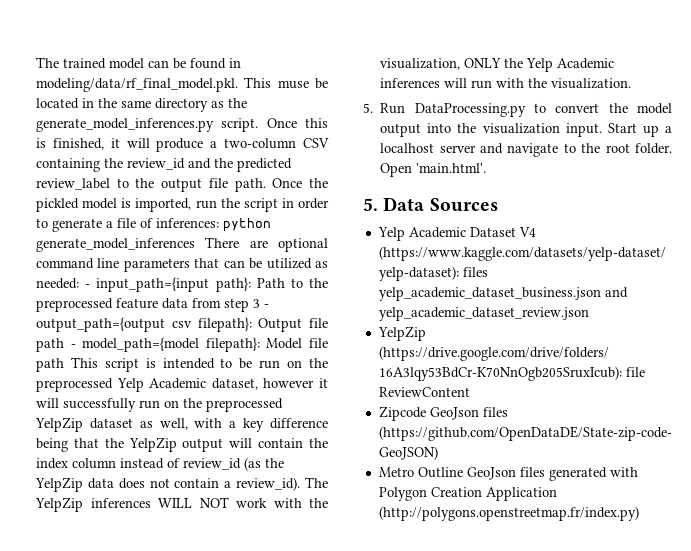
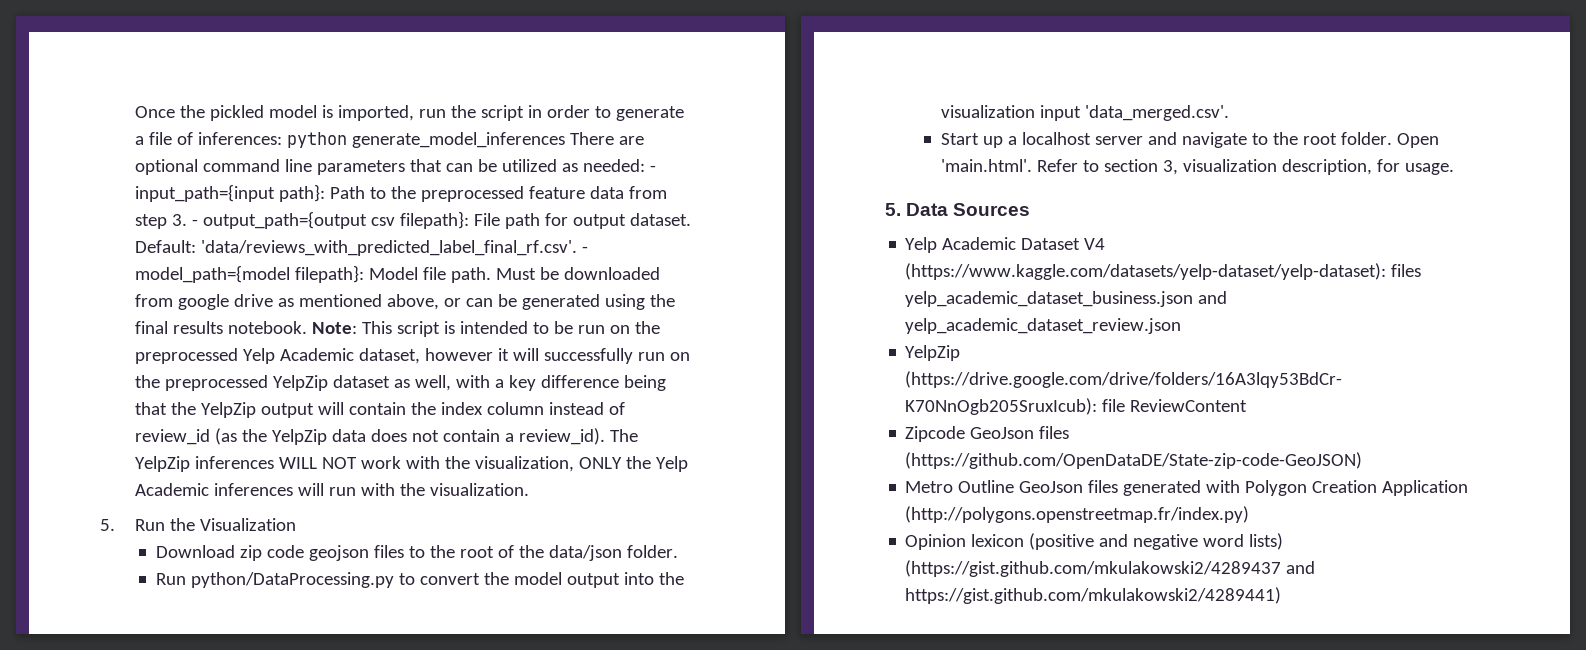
[36,57,242,69] [36,77,328,92] [36,98,248,112] [36,118,328,132] [36,138,329,152] [36,158,293,172] [36,178,266,192] The trained model can be found in modeling/data/rf_final_model.pkl. This muse be located in the same directory as the generate_model_inferences.py script. Once this is finished, it will produce a two-column CSV containing the review_id and the predicted review_label to the output file path. -> (135, 112) none
[253,299,261,308] 3 -> [172,214,188,226] 3.
[258,318,329,332] [36,338,65,352] Output file path -> [474,213,692,229] [135,240,578,256] File path for output dataset. Default: 'data/reviews_with_predicted_label_final_rf.csv'.
[36,358,65,372] path -> [451,267,661,283] [135,294,676,310] [135,321,358,334] path. Must be downloaded from google drive as mentioned above, or can be generated using the final results notebook. Note:
[414,103,526,117] DataProcessing.py -> [170,518,297,531] [155,545,678,561] [155,572,394,588] the Visualization // Download zip code geojson files to the root of the data/json folder. // Run python/DataProcessing.py
[565,123,602,137] input. -> [1039,105,1229,121] input 'data_merged.csv'. //
(487, 168) none -> [1036,159,1454,175] Refer to section 3, visualization description, for usage.
(639, 513) none -> [905,533,1284,550] [905,560,1316,577] [905,587,1282,604] // Opinion lexicon (positive and negative word lists) (https://gist.github.com/mkulakowski2/4289437 and https://gist.github.com/mkulakowski2/4289441)

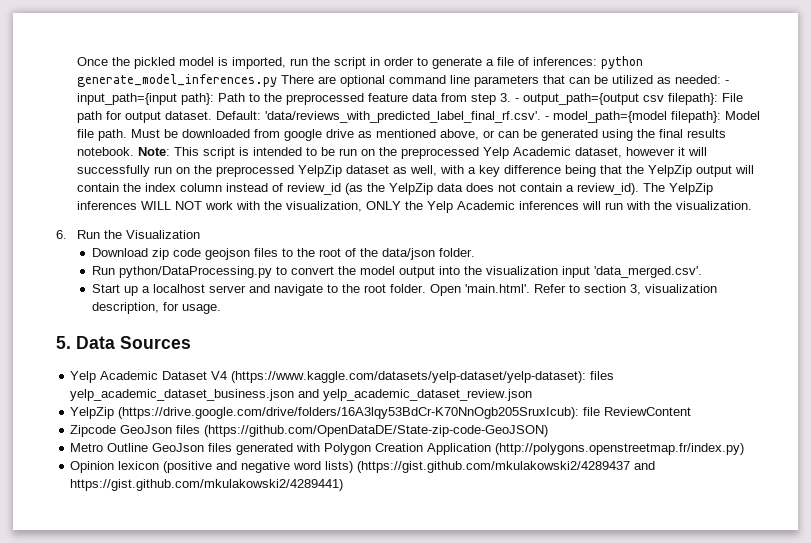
[352,132,566,148] generate_model_inferences -> [77,74,278,87] generate_model_inferences.py
[100,519,115,531] 5. -> [56,230,67,239] 6.

